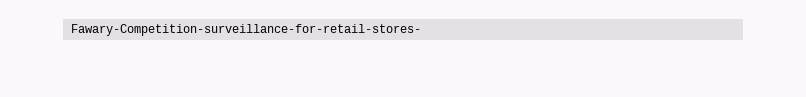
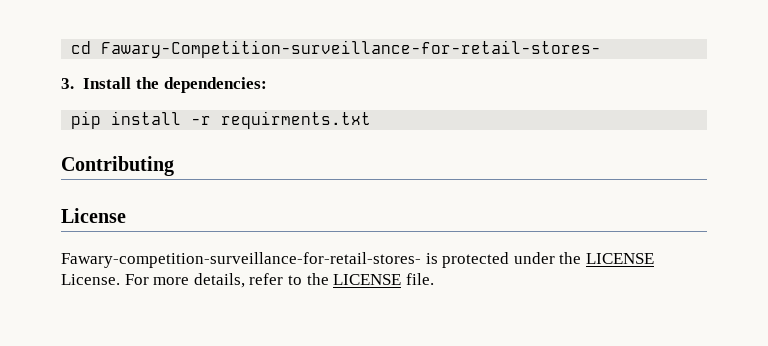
(70, 30) none -> [71,41,92,54] cd
(421, 30) none -> [61,77,267,93] [71,111,372,129] [61,156,174,176] [61,208,126,223] [61,252,654,268] [61,273,434,288] // 3. Install the dependencies: // pip install -r requirments.txt // Contributing // License // Fawary-competition-surveillance-for-retail-stores- is protected under the LICENSE License. For more details, refer to the LICENSE file.

